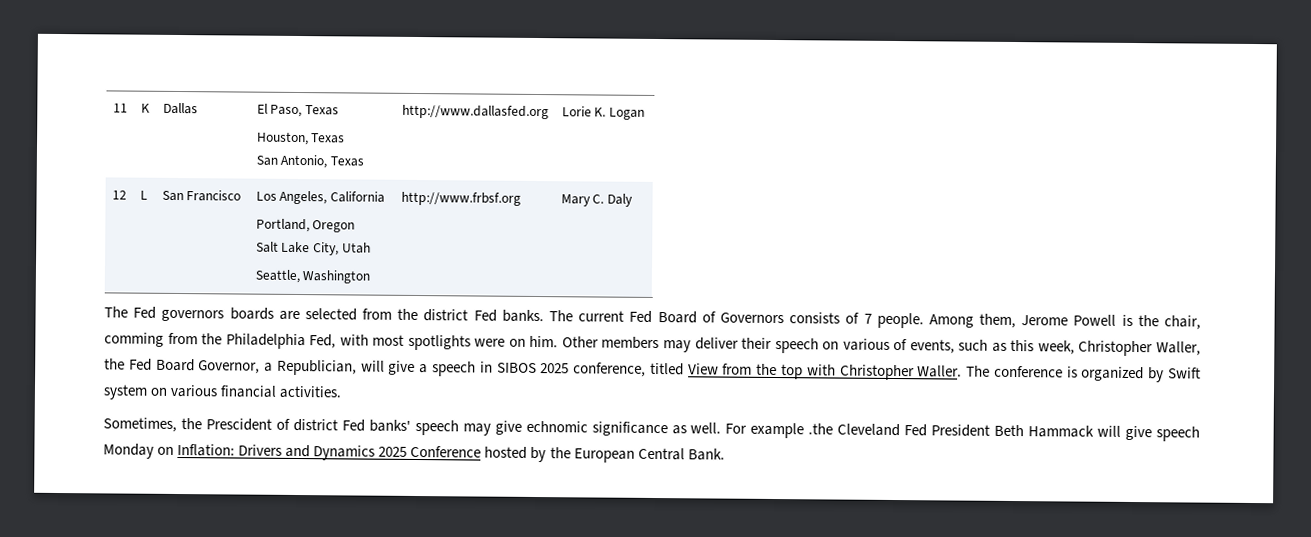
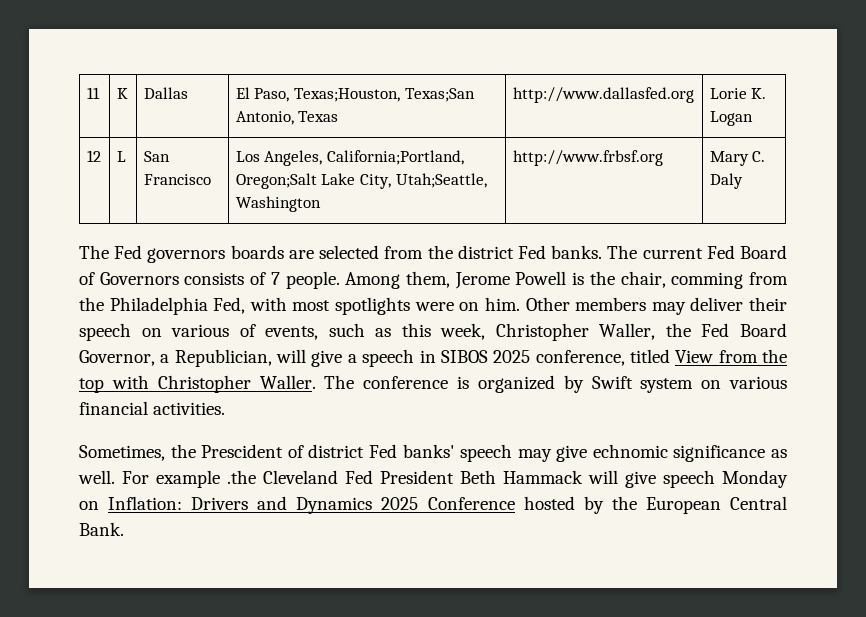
[304,105,339,116] [256,131,346,146] [255,155,278,166] Texas // Houston, Texas // San -> [293,88,475,102] Texas;Houston, Texas;San
[329,191,385,203] [255,218,356,233] [255,241,371,256] [254,269,300,284] California // Portland, Oregon // Salt Lake City, Utah // Seattle, -> [326,150,464,165] [235,173,487,189] California;Portland, Oregon;Salt Lake City, Utah;Seattle,

